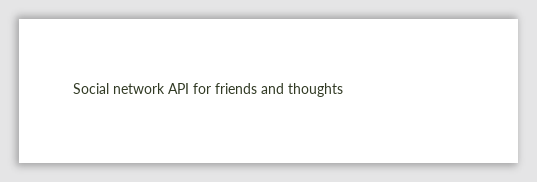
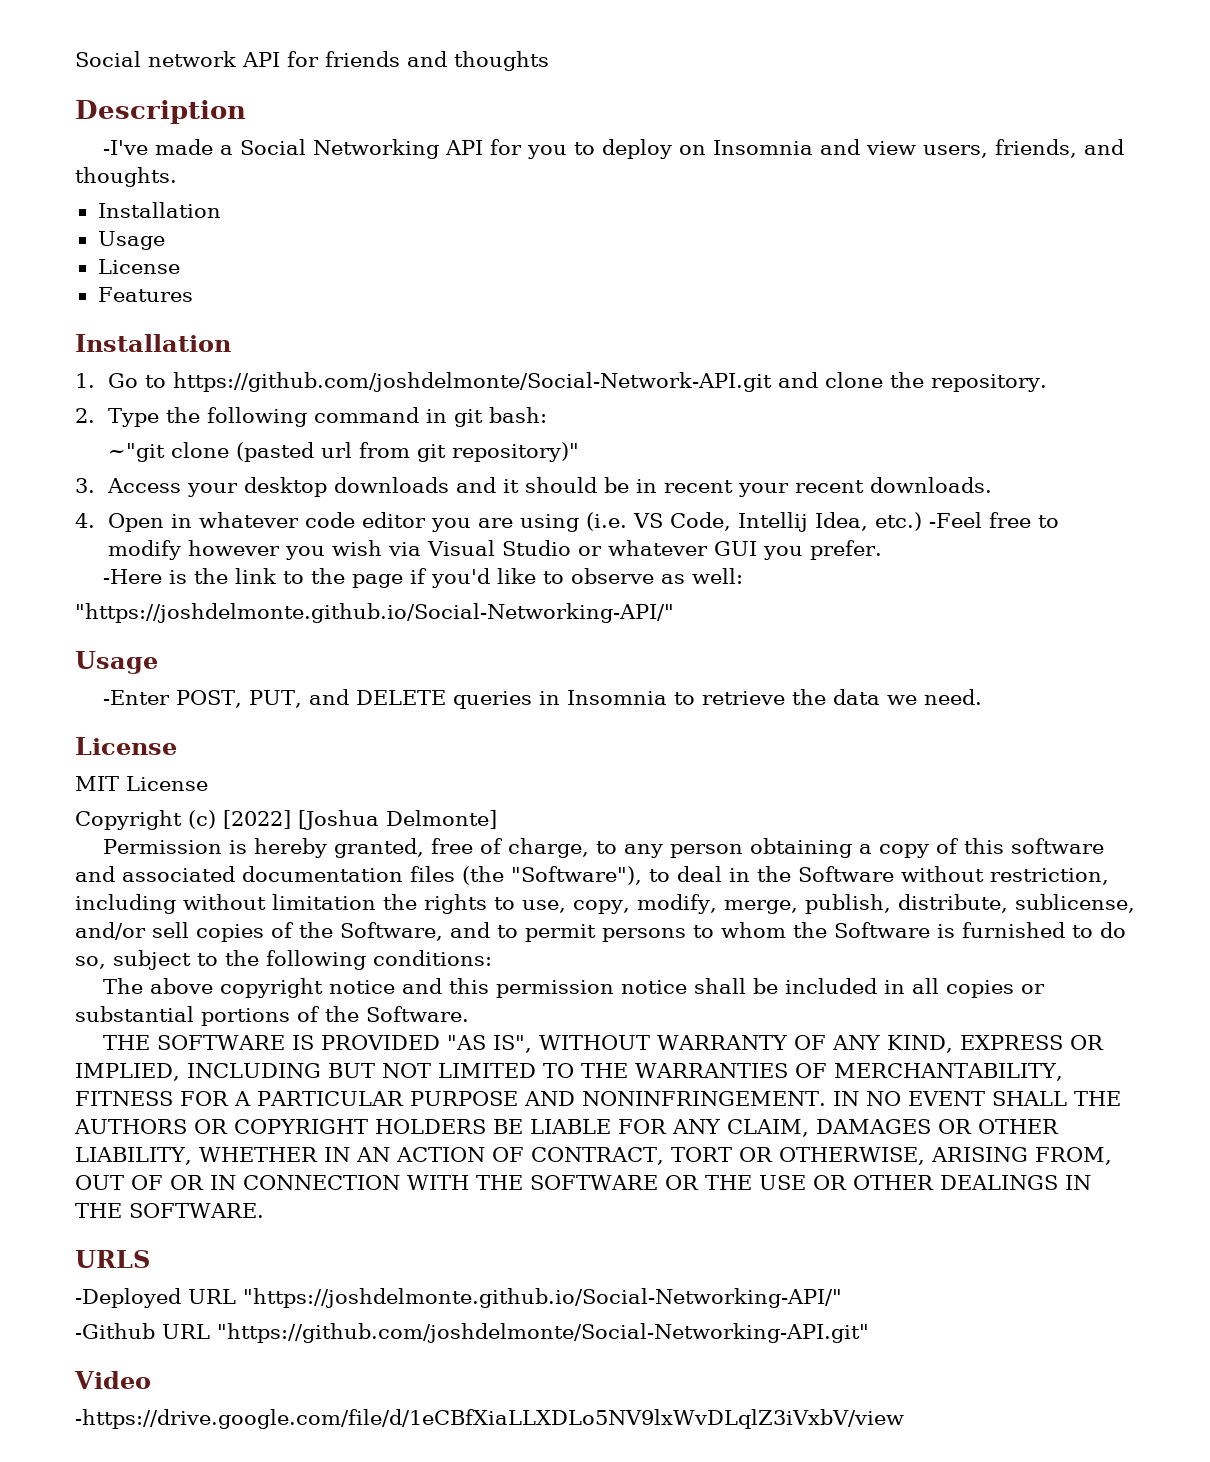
(343, 90) none -> [75,100,246,124] [103,139,1125,159] [75,167,177,187] [97,202,221,218] [97,231,165,250] [97,259,180,274] [97,287,193,302] [75,334,231,352] [75,372,1048,392] [75,407,548,427] [108,442,580,462] [75,477,993,497] [75,512,1060,532] [108,540,883,560] [103,568,744,588] [75,603,674,623] [75,651,158,674] [103,689,982,709] [75,737,177,755] [75,776,208,791] [75,810,497,830] [103,838,1105,858] [75,866,1109,885] [75,894,1135,914] [75,922,1126,942] [75,950,492,970] [103,978,1046,998] [75,1006,469,1026] [103,1035,1105,1053] [75,1063,1063,1081] [75,1091,1121,1106] [74,1119,1059,1137] [75,1147,1112,1165] [75,1175,1091,1190] [75,1203,264,1218] [75,1250,150,1268] [75,1288,842,1308] [75,1323,869,1343] [74,1371,151,1389] [75,1409,904,1429] // Description // -I've made a Social Networking API for you to deploy on Insomnia and view users, friends, and thoughts. // Installation // Usage // License // Features // Installation // 1. Go to https://github.com/joshdelmonte/Social-Network-API.git and clone the repository. // 2. Type the following command in git bash: // ~"git clone (pasted url from git repository)" // 3. Access your desktop downloads and it should be in recent your recent downloads. // 4. Open in whatever code editor you are using (i.e. VS Code, Intellij Idea, etc.) -Feel free to modify however you wish via Visual Studio or whatever GUI you prefer. // -Here is the link to the page if you'd like to observe as well: // "https://joshdelmonte.github.io/Social-Networking-API/" // Usage // -Enter POST, PUT, and DELETE queries in Insomnia to retrieve the data we need. // License // MIT License // Copyright (c) [2022] [Joshua Delmonte] // Permission is hereby granted, free of charge, to any person obtaining a copy of this software and associated documentation files (the "Software"), to deal in the Software without restriction, including without limitation the rights to use, copy, modify, merge, publish, distribute, sublicense, and/or sell copies of the Software, and to permit persons to whom the Software is furnished to do so, subject to the following conditions: // The above copyright notice and this permission notice shall be included in all copies or substantial portions of the Software. // THE SOFTWARE IS PROVIDED "AS IS", WITHOUT WARRANTY OF ANY KIND, EXPRESS OR IMPLIED, INCLUDING BUT NOT LIMITED TO THE WARRANTIES OF MERCHANTABILITY, FITNESS FOR A PARTICULAR PURPOSE AND NONINFRINGEMENT. IN NO EVENT SHALL THE AUTHORS OR COPYRIGHT HOLDERS BE LIABLE FOR ANY CLAIM, DAMAGES OR OTHER LIABILITY, WHETHER IN AN ACTION OF CONTRACT, TORT OR OTHERWISE, ARISING FROM, OUT OF OR IN CONNECTION WITH THE SOFTWARE OR THE USE OR OTHER DEALINGS IN THE SOFTWARE. // URLS // -Deployed URL "https://joshdelmonte.github.io/Social-Networking-API/" // -Github URL "https://github.com/joshdelmonte/Social-Networking-API.git" // Video // -https://drive.google.com/file/d/1eCBfXiaLLXDLo5NV9lxWvDLqlZ3iVxbV/view

